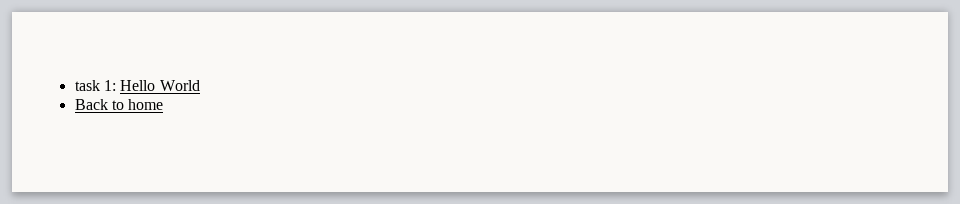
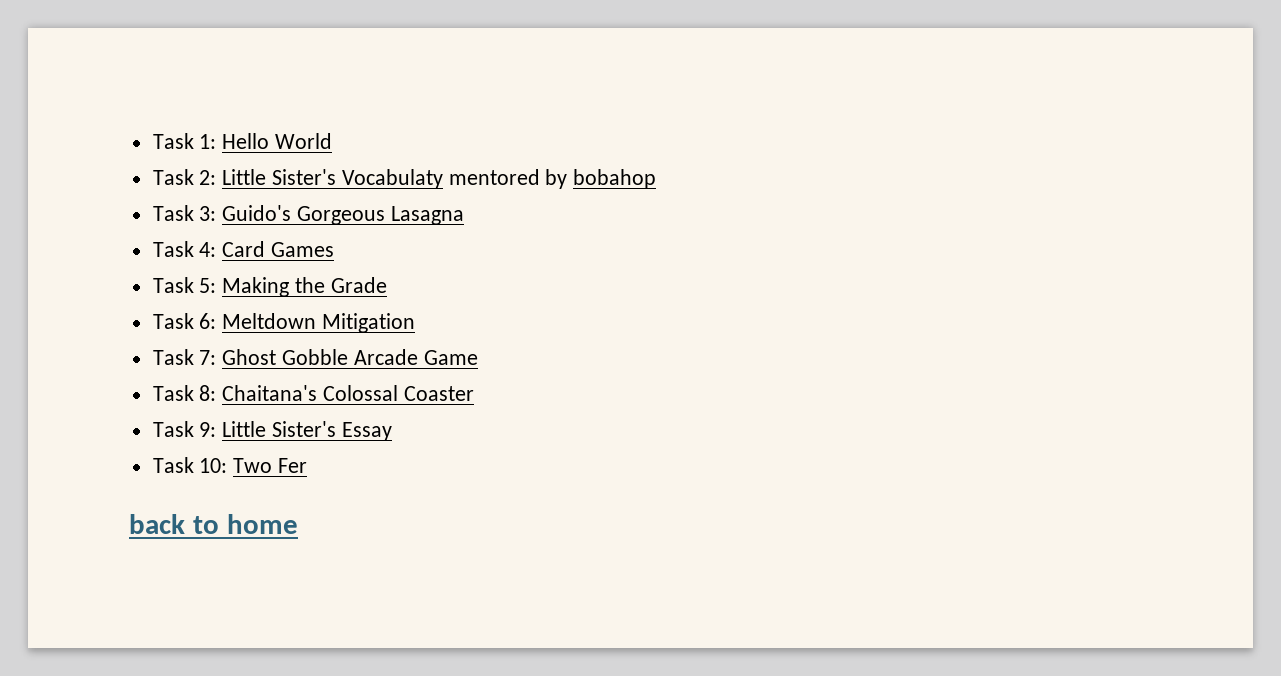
[74,80,100,91] task -> [152,133,194,149] Task
[74,99,108,110] Back -> [152,169,657,189] [152,205,464,225] [152,241,335,257] [152,277,387,297] [152,313,416,333] [152,349,478,365] [152,385,474,401] [152,421,392,441] [152,457,308,473] [129,514,185,534] Task 2: Little Sister's Vocabulaty mentored by bobahop // Task 3: Guido's Gorgeous Lasagna // Task 4: Card Games // Task 5: Making the Grade // Task 6: Meltdown Mitigation // Task 7: Ghost Gobble Arcade Game // Task 8: Chaitana's Colossal Coaster // Task 9: Little Sister's Essay // Task 10: Two Fer // back

